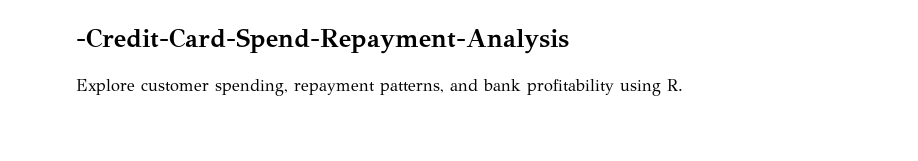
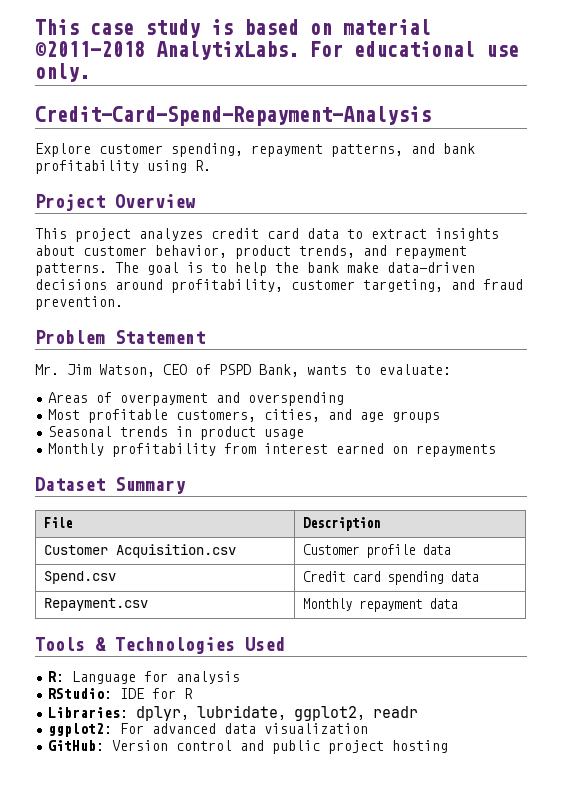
[76,28,569,54] -Credit-Card-Spend-Repayment-Analysis -> [35,19,431,38] [35,41,519,60] [35,63,90,82] [35,106,431,126] This case study is based on material ©2011–2018 AnalytixLabs. For educational use only. // Credit-Card-Spend-Repayment-Analysis
(683, 85) none -> [35,194,195,211] [35,228,499,242] [35,245,467,259] [35,262,475,276] [35,279,523,293] [35,296,123,310] [35,330,205,344] [35,364,451,377] [48,392,345,406] [48,409,441,423] [48,426,305,440] [48,443,497,457] [35,477,186,494] [43,517,72,528] [302,517,380,531] [43,544,236,558] [302,544,450,558] [43,571,116,584] [302,571,478,585] [43,598,148,611] [302,598,457,612] [35,637,285,654] [48,671,241,684] [48,688,194,699] [48,705,419,721] [48,723,369,737] [48,740,449,754] // Project Overview // This project analyzes credit card data to extract insights about customer behavior, product trends, and repayment patterns. The goal is to help the bank make data-driven decisions around profitability, customer targeting, and fraud prevention. // Problem Statement // Mr. Jim Watson, CEO of PSPD Bank, wants to evaluate: // Areas of overpayment and overspending // Most profitable customers, cities, and age groups // Seasonal trends in product usage // Monthly profitability from interest earned on repayments // Dataset Summary // File | Description // Customer Acquisition.csv | Customer profile data // Spend.csv | Credit card spending data // Repayment.csv | Monthly repayment data // Tools & Technologies Used // R: Language for analysis // RStudio: IDE for R // Libraries: dplyr, lubridate, ggplot2, readr // ggplot2: For advanced data visualization // GitHub: Version control and public project hosting

